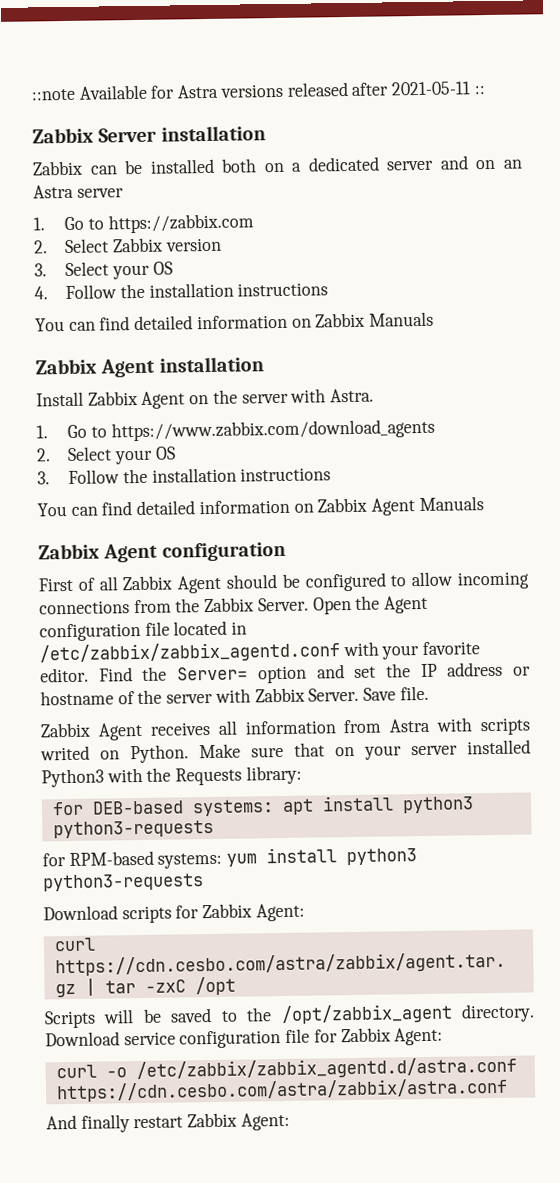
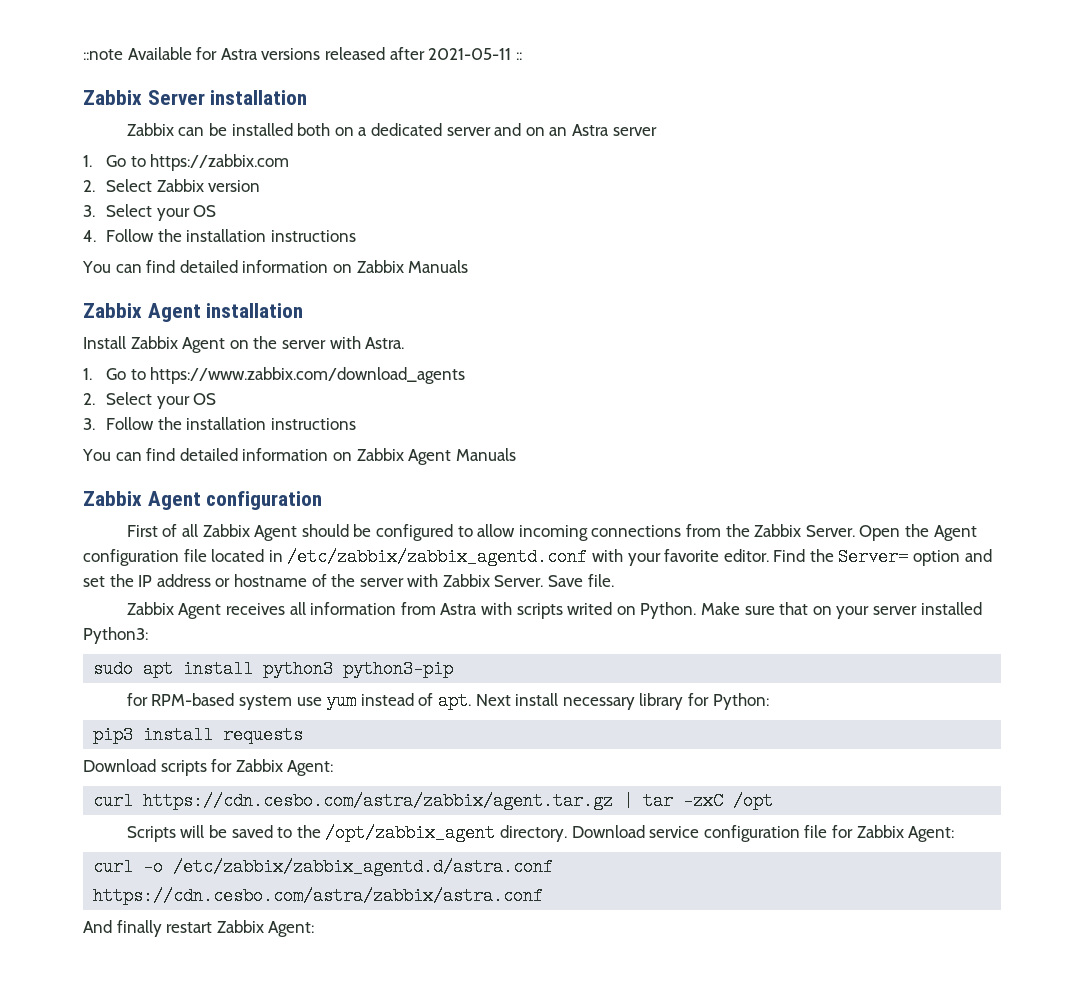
[41,765,302,788] [51,799,274,817] Python3 with the Requests library: // for DEB-based systems: -> [83,627,148,644] [93,660,134,678] Python3: // sudo
[52,819,214,839] python3-requests -> [343,660,454,678] python3-pip
[157,847,418,869] [42,873,204,892] systems: yum install python3 python3-requests -> [239,692,769,710] [93,726,304,744] system use yum instead of apt. Next install necessary library for Python: // pip3 install requests

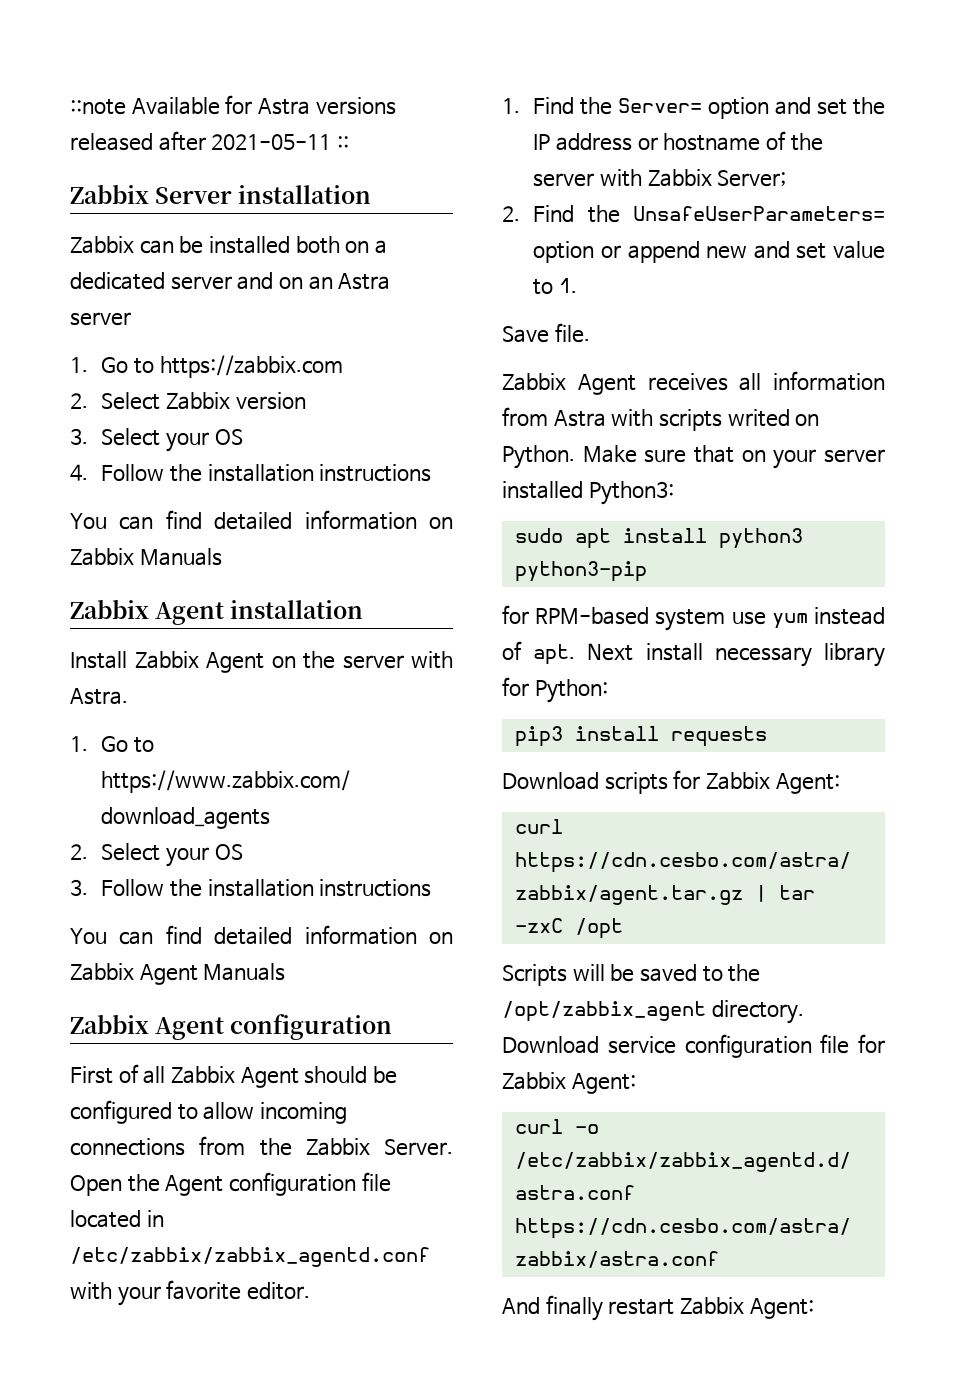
(769, 555) none -> [502,98,520,114] // 1.
[494,575,544,587] Server. -> [717,170,787,187] [502,205,885,223] [533,241,885,263] [533,278,578,295] Server; // 2. Find the UnsafeUserParameters= option or append new and set value to 1. //

